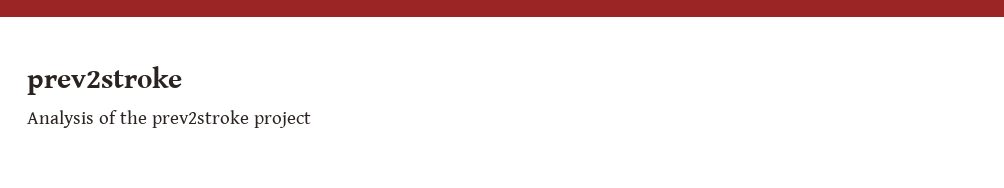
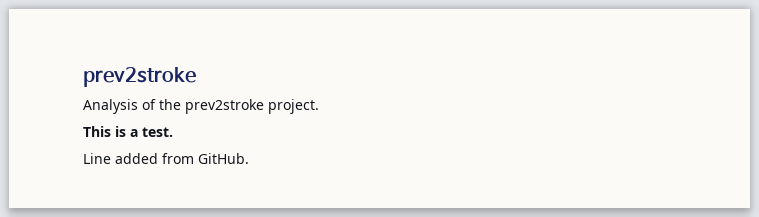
[253,112,311,128] project -> [268,99,319,114] [83,126,173,137] [83,153,249,164] project. // This is a test. // Line added from GitHub.

